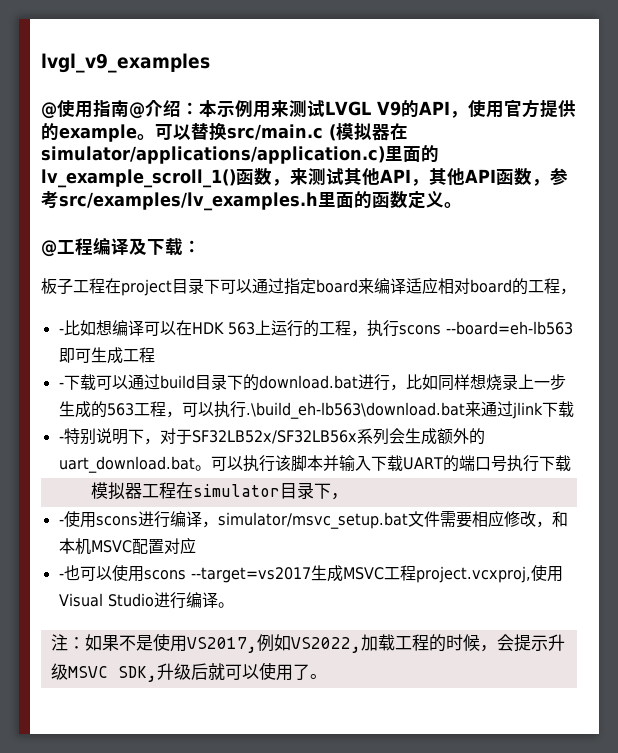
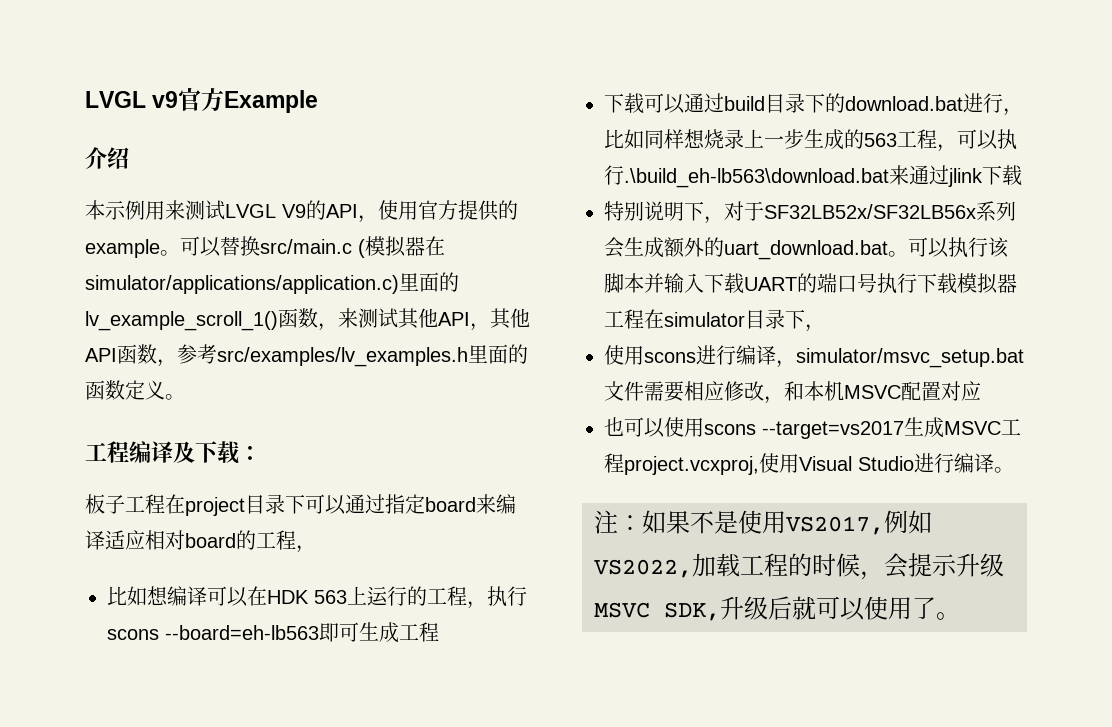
[41,53,210,73] [41,100,145,119] lvgl_v9_examples // @使用指南@ -> [85,88,319,113] LVGL v9官方Example //
[181,102,199,115] ： -> (129, 158) //
[41,240,57,257] @ -> (185, 397) none
[58,328,64,334] - -> (316, 549) none
[58,382,64,388] - -> (439, 632) none
[58,436,64,442] - -> (1022, 175) none
(571, 463) // -> (957, 283) none
[58,519,64,525] - -> (825, 328) none
[58,573,64,579] - -> (981, 391) none

